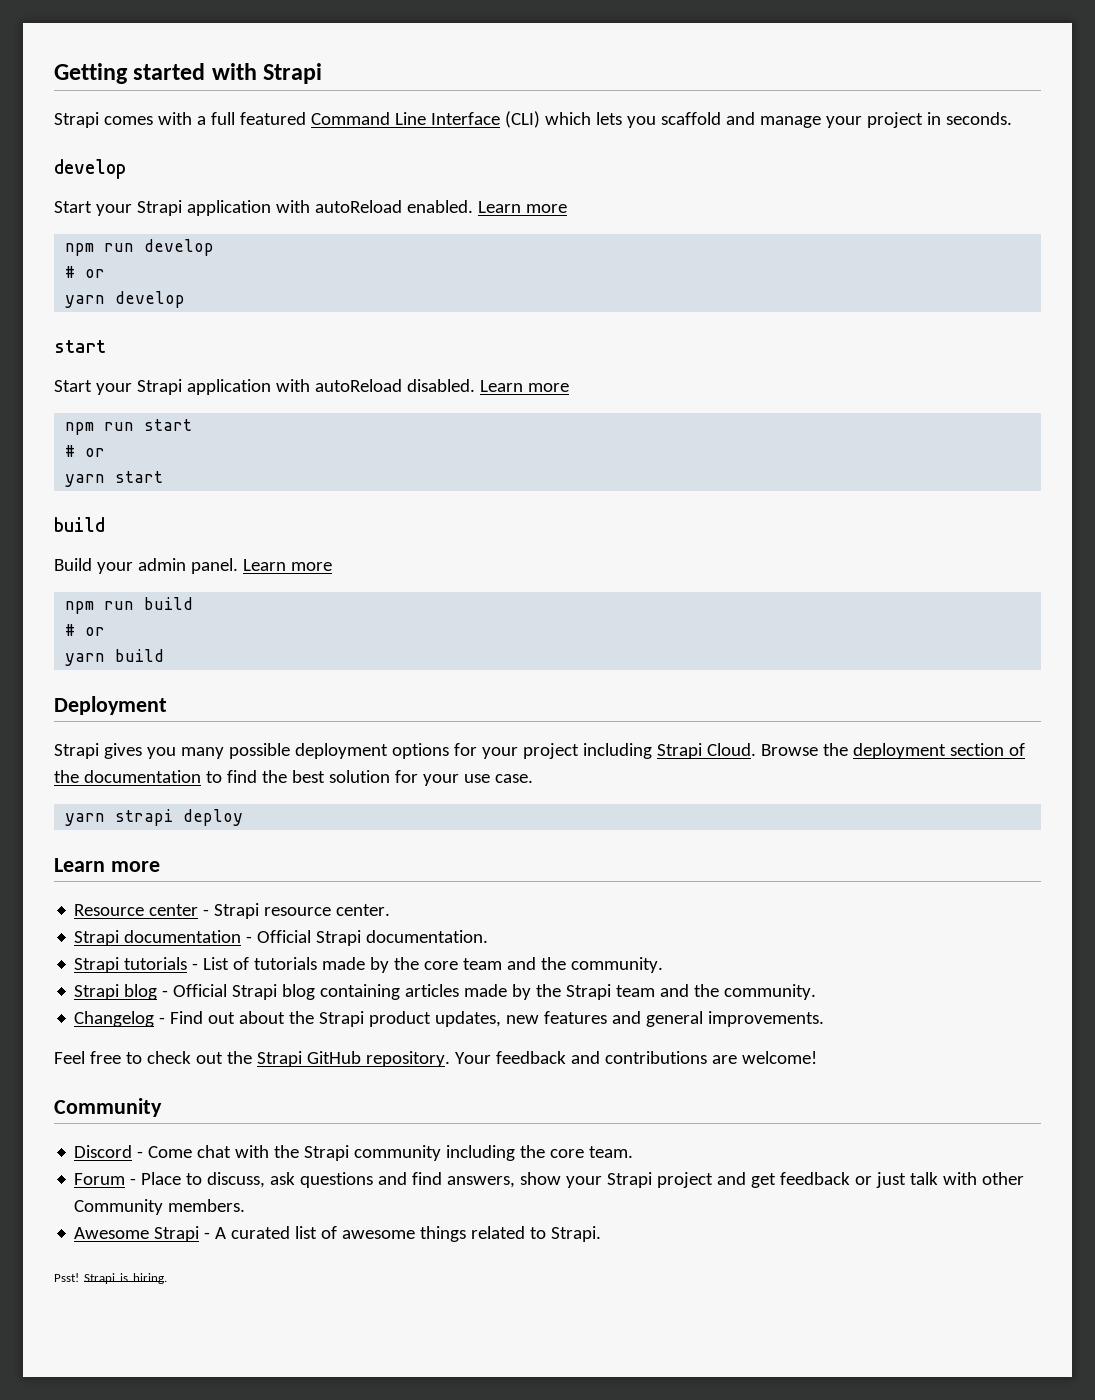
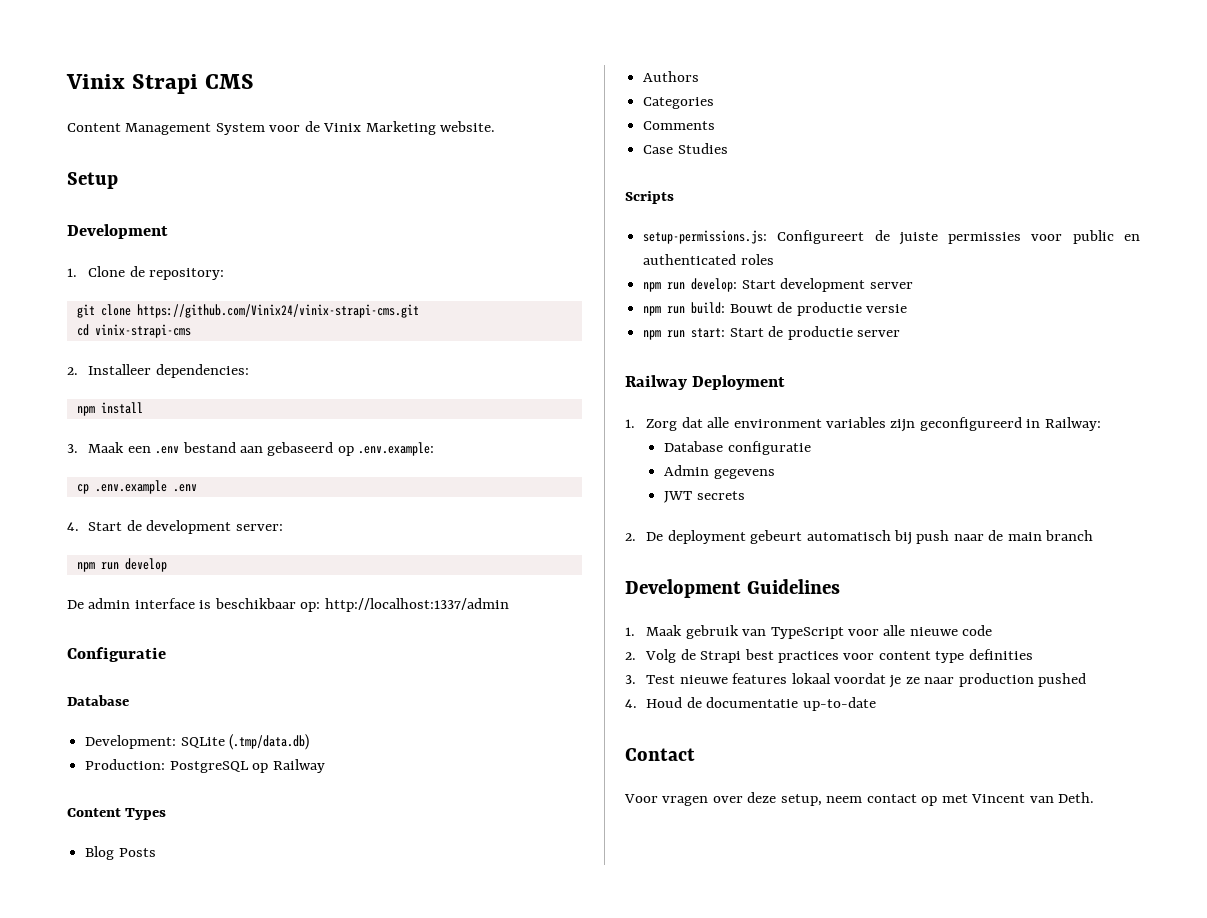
[54,63,323,84] [54,111,1012,128] [54,159,126,179] [54,200,567,216] [65,239,215,256] [65,266,106,278] [65,291,186,308] [54,340,106,353] [54,379,569,395] [65,419,193,435] [65,445,106,457] [65,471,164,487] [54,517,105,532] [54,558,332,574] [65,597,194,614] [65,624,106,636] [65,649,165,666] [54,696,167,715] [54,743,1025,759] [54,770,533,786] [65,809,244,826] [54,858,160,872] [74,903,391,919] [74,930,489,946] [74,957,664,973] [74,984,817,1000] [74,1011,825,1027] [54,1051,817,1067] [54,1098,162,1117] [74,1145,634,1161] [74,1172,1025,1188] [74,1199,246,1215] [74,1226,602,1242] [54,1273,167,1284] Getting started with Strapi // Strapi comes with a full featured Command Line Interface (CLI) which lets you scaffold and manage your project in seconds. // develop // Start your Strapi application with autoReload enabled. Learn more // npm run develop // # or // yarn develop // start // Start your Strapi application with autoReload disabled. Learn more // npm run start // # or // yarn start // build // Build your admin panel. Learn more // npm run build // # or // yarn build // Deployment // Strapi gives you many possible deployment options for your project including Strapi Cloud. Browse the deployment section of the documentation to find the best solution for your use case. // yarn strapi deploy // Learn more // Resource center - Strapi resource center. // Strapi documentation - Official Strapi documentation. // Strapi tutorials - List of tutorials made by the core team and the community. // Strapi blog - Official Strapi blog containing articles made by the Strapi team and the community. // Changelog - Find out about the Strapi product updates, new features and general improvements. // Feel free to check out the Strapi GitHub repository. Your feedback and contributions are welcome! // Community // Discord - Come chat with the Strapi community including the core team. // Forum - Place to discuss, ask questions and find answers, show your Strapi project and get feedback or just talk with other Community members. // Awesome Strapi - A curated list of awesome things related to Strapi. // Psst! Strapi is hiring. -> [66,74,255,94] [67,121,496,135] [67,172,118,189] [67,224,168,239] [67,266,225,280] [76,304,419,318] [76,324,191,338] [67,364,249,378] [76,402,143,416] [67,442,435,456] [76,480,197,494] [67,520,283,534] [76,558,167,572] [67,598,509,612] [67,647,166,662] [67,695,129,706] [85,734,310,750] [85,759,325,773] [67,808,167,820] [85,846,156,860] [643,71,700,82] [643,97,715,109] [643,121,716,130] [643,143,728,154] [625,191,674,204] [643,230,1140,245] [643,254,774,265] [643,278,913,292] [643,302,907,316] [643,326,900,340] [625,375,786,390] [625,417,1101,432] [664,441,811,455] [664,465,775,479] [664,491,745,503] [625,530,1094,545] [625,579,840,598] [625,625,993,639] [625,649,1033,663] [625,673,1087,688] [625,697,876,711] [625,748,695,761] [624,792,1095,806] Vinix Strapi CMS // Content Management System voor de Vinix Marketing website. // Setup // Development // 1. Clone de repository: // git clone https://github.com/Vinix24/vinix-strapi-cms.git // cd vinix-strapi-cms // 2. Installeer dependencies: // npm install // 3. Maak een .env bestand aan gebaseerd op .env.example: // cp .env.example .env // 4. Start de development server: // npm run develop // De admin interface is beschikbaar op: http://localhost:1337/admin // Configuratie // Database // Development: SQLite (.tmp/data.db) // Production: PostgreSQL op Railway // Content Types // Blog Posts // Authors // Categories // Comments // Case Studies // Scripts // setup-permissions.js: Configureert de juiste permissies voor public en authenticated roles // npm run develop: Start development server // npm run build: Bouwt de productie versie // npm run start: Start de productie server // Railway Deployment // 1. Zorg dat alle environment variables zijn geconfigureerd in Railway: // Database configuratie // Admin gegevens // JWT secrets // 2. De deployment gebeurt automatisch bij push naar de main branch // Development Guidelines // 1. Maak gebruik van TypeScript voor alle nieuwe code // 2. Volg de Strapi best practices voor content type definities // 3. Test nieuwe features lokaal voordat je ze naar production pushed // 4. Houd de documentatie up-to-date // Contact // Voor vragen over deze setup, neem contact op met Vincent van Deth.

